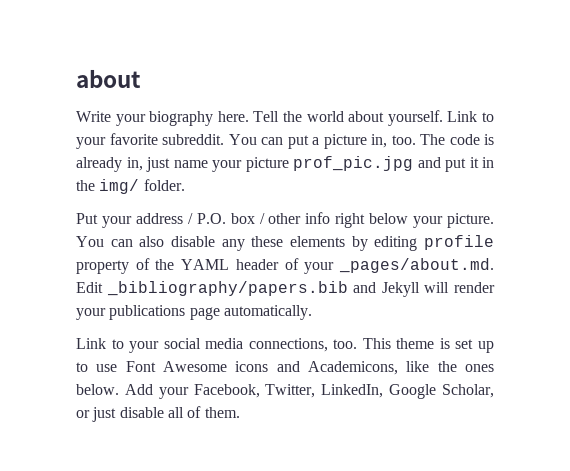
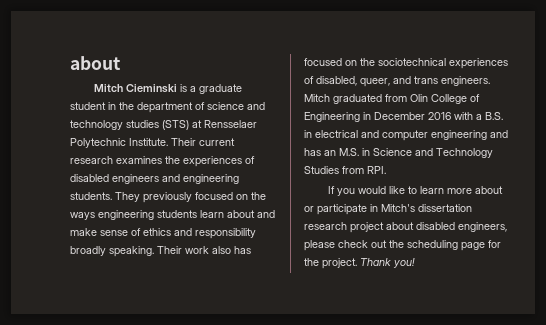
[76,110,495,126] [76,133,494,149] [76,156,494,172] [76,179,185,194] [76,212,494,228] [76,235,495,251] [76,258,495,274] [76,281,496,297] [76,305,312,320] [76,338,495,353] [76,361,494,375] [76,384,494,399] [76,406,240,422] Write your biography here. Tell the world about yourself. Link to your favorite subreddit. You can put a picture in, too. The code is already in, just name your picture prof_pic.jpg and put it in the img/ folder. // Put your address / P.O. box / other info right below your picture. You can also disable any these elements by editing profile property of the YAML header of your _pages/about.md. Edit _bibliography/papers.bib and Jekyll will render your publications page automatically. // Link to your social media connections, too. This theme is set up to use Font Awesome icons and Academicons, like the ones below. Add your Facebook, Twitter, LinkedIn, Google Scholar, or just disable all of them. -> [94,84,243,94] [70,102,265,113] [70,120,257,130] [70,138,235,148] [70,156,255,167] [70,174,239,184] [70,192,266,203] [70,210,275,220] [70,228,256,239] [70,246,251,257] [304,58,508,69] [304,76,490,87] [304,94,480,104] [304,112,503,122] [304,130,508,141] [304,148,493,158] [304,166,386,174] [328,186,504,196] [304,204,472,215] [304,222,507,233] [304,240,501,251] [304,258,415,269] Mitch Cieminski is a graduate student in the department of science and technology studies (STS) at Rensselaer Polytechnic Institute. Their current research examines the experiences of disabled engineers and engineering students. They previously focused on the ways engineering students learn about and make sense of ethics and responsibility broadly speaking. Their work also has focused on the sociotechnical experiences of disabled, queer, and trans engineers. Mitch graduated from Olin College of Engineering in December 2016 with a B.S. in electrical and computer engineering and has an M.S. in Science and Technology Studies from RPI. // If you would like to learn more about or participate in Mitch's dissertation research project about disabled engineers, please check out the scheduling page for the project. Thank you!

